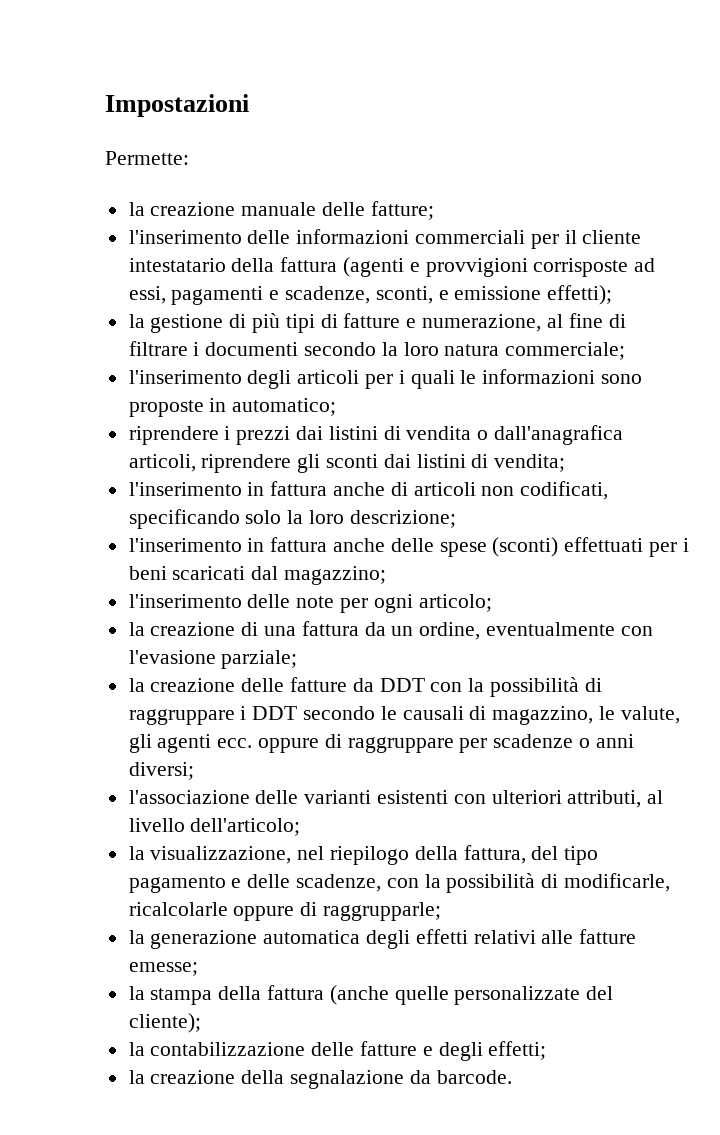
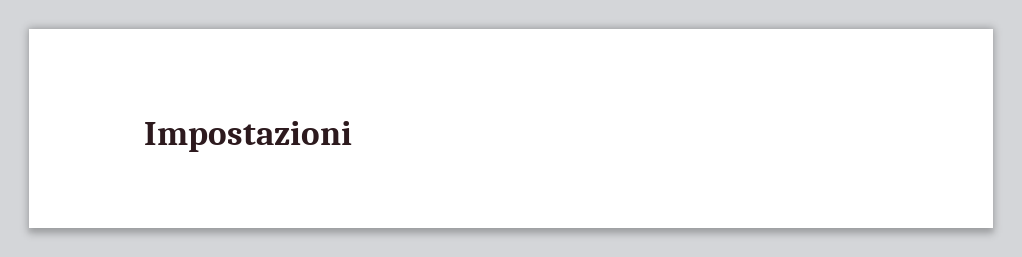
[105,151,189,165] [128,201,434,220] [128,229,642,249] [128,257,656,277] [128,285,613,305] [128,313,626,333] [128,341,626,360] [128,369,643,389] [128,398,337,417] [128,425,624,445] [128,454,566,473] [128,481,609,500] [128,509,456,529] [128,537,689,557] [128,566,387,585] [128,594,492,613] [128,621,653,640] [128,650,298,669] [128,677,602,697] [128,706,680,725] [128,734,634,753] [128,762,194,780] [128,790,664,808] [128,818,301,836] [128,845,599,865] [128,873,671,893] [128,902,442,921] [128,929,637,949] [128,962,198,976] [128,985,614,1005] [128,1013,201,1033] [128,1041,547,1061] [128,1070,512,1089] // Permette: // la creazione manuale delle fatture; // l'inserimento delle informazioni commerciali per il cliente intestatario della fattura (agenti e provvigioni corrisposte ad essi, pagamenti e scadenze, sconti, e emissione effetti); // la gestione di più tipi di fatture e numerazione, al fine di filtrare i documenti secondo la loro natura commerciale; // l'inserimento degli articoli per i quali le informazioni sono proposte in automatico; // riprendere i prezzi dai listini di vendita o dall'anagrafica articoli, riprendere gli sconti dai listini di vendita; // l'inserimento in fattura anche di articoli non codificati, specificando solo la loro descrizione; // l'inserimento in fattura anche delle spese (sconti) effettuati per i beni scaricati dal magazzino; // l'inserimento delle note per ogni articolo; // la creazione di una fattura da un ordine, eventualmente con l'evasione parziale; // la creazione delle fatture da DDT con la possibilità di raggruppare i DDT secondo le causali di magazzino, le valute, gli agenti ecc. oppure di raggruppare per scadenze o anni diversi; // l'associazione delle varianti esistenti con ulteriori attributi, al livello dell'articolo; // la visualizzazione, nel riepilogo della fattura, del tipo pagamento e delle scadenze, con la possibilità di modificarle, ricalcolarle oppure di raggrupparle; // la generazione automatica degli effetti relativi alle fatture emesse; // la stampa della fattura (anche quelle personalizzate del cliente); // la contabilizzazione delle fatture e degli effetti; // la creazione della segnalazione da barcode. -> (352, 136) none

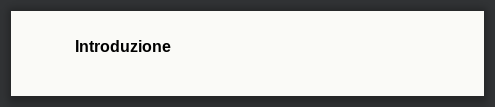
[144,121,352,152] Impostazioni -> [75,40,171,52] Introduzione

